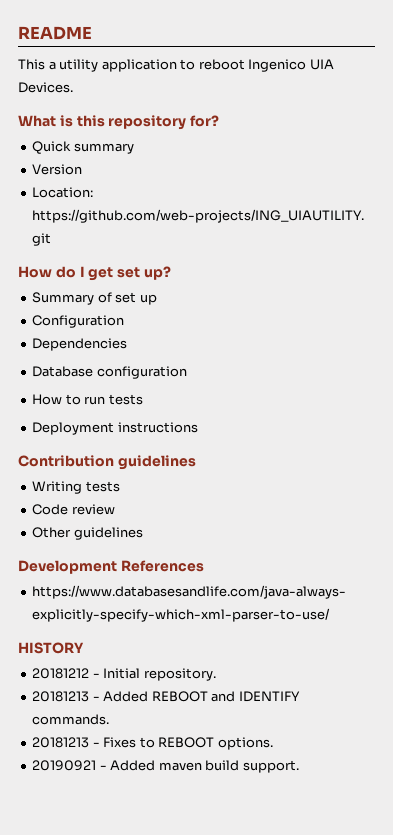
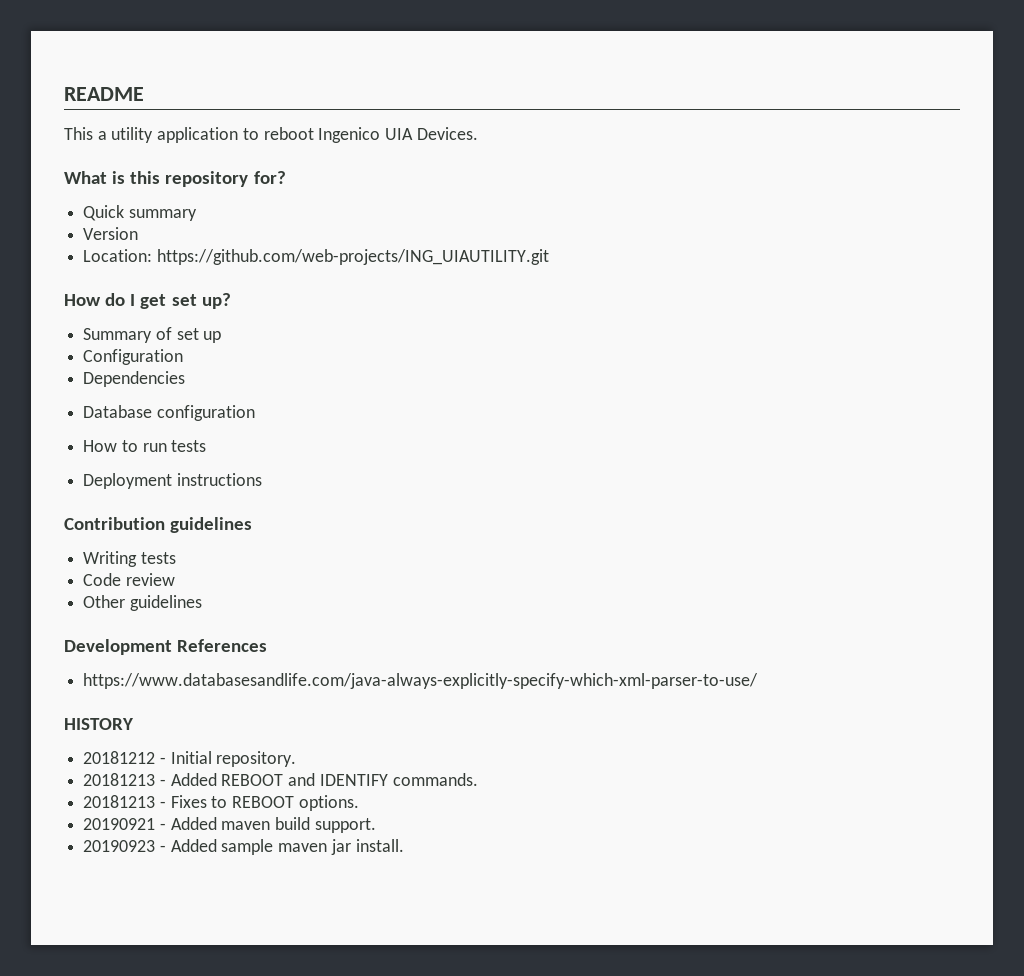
(299, 766) none -> [83,839,404,855] // 20190923 - Added sample maven jar install.

